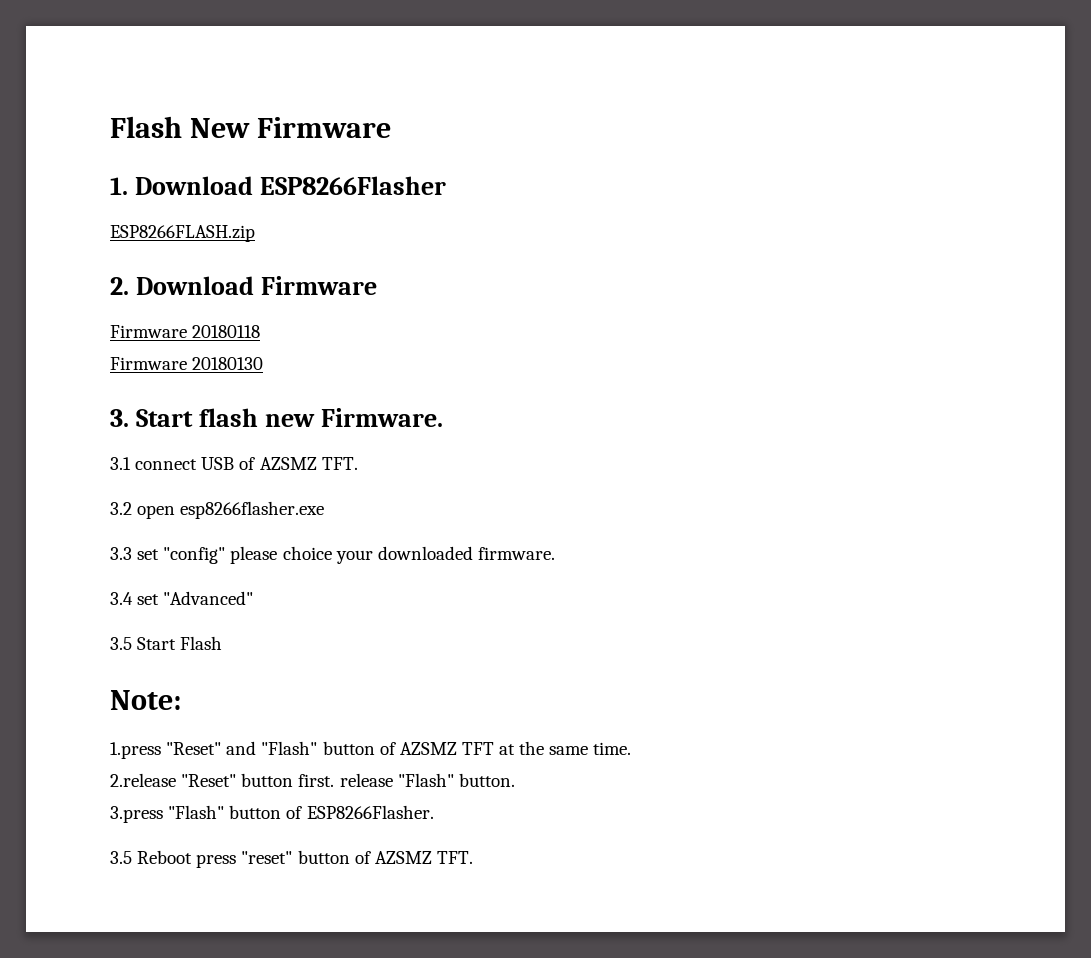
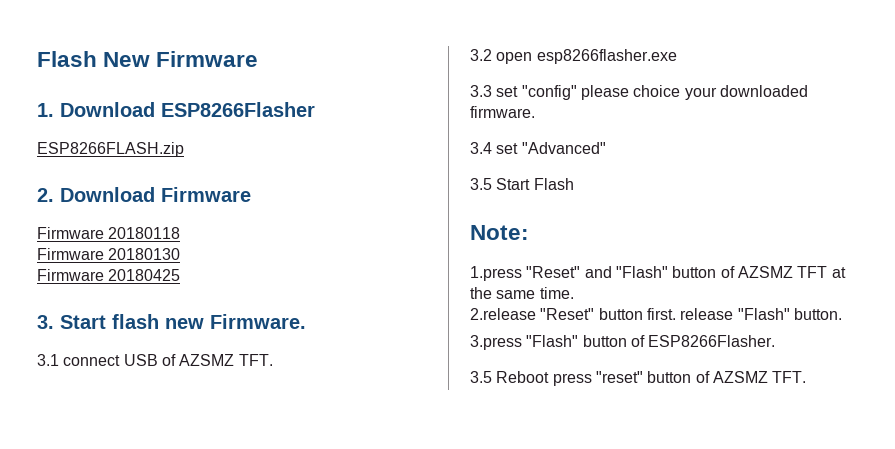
(264, 363) none -> [37,269,181,281] // Firmware 20180425

